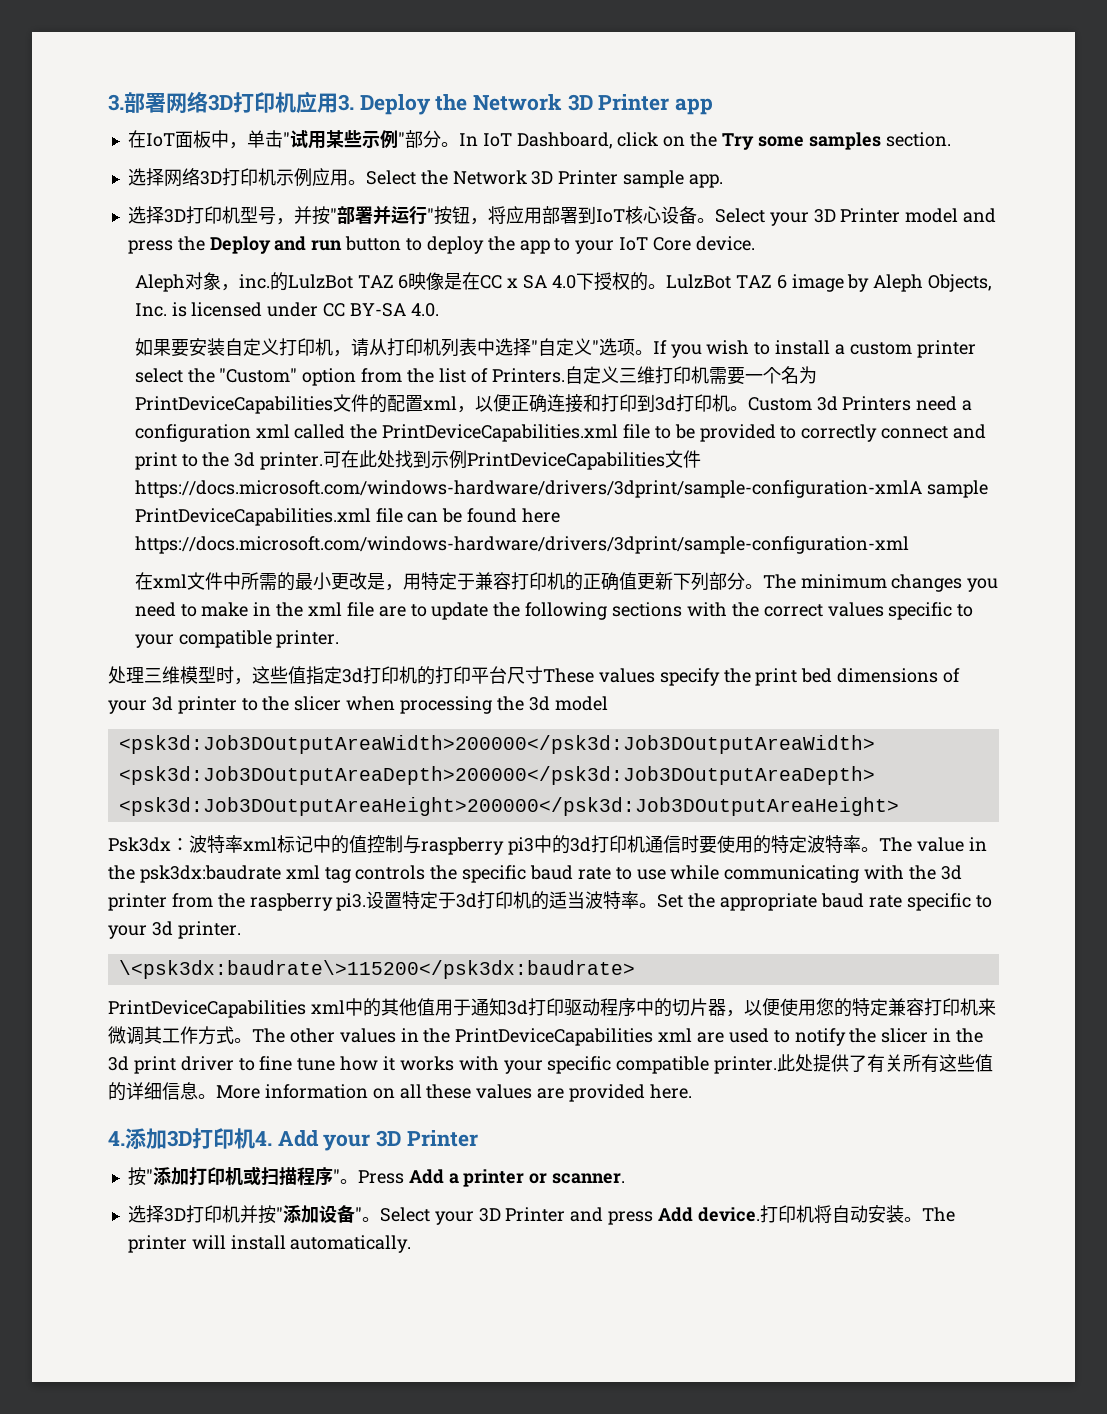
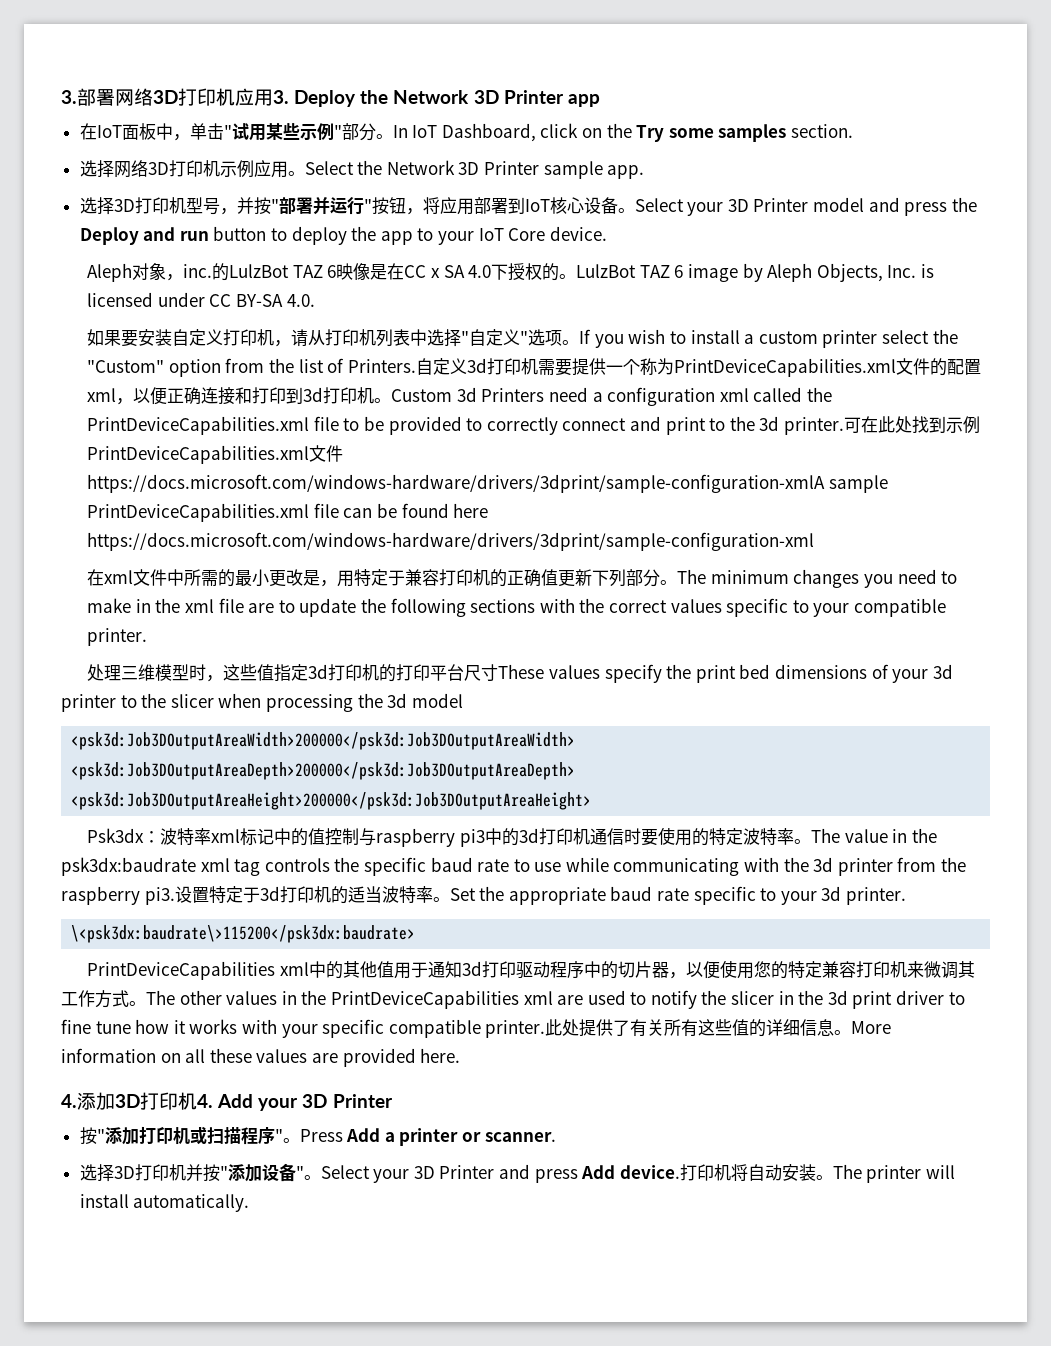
[618,366,655,384] 三维 -> [466,358,487,373] 3d
[744,366,817,384] [134,396,333,414] 一个名为PrintDeviceCapabilities -> [571,358,896,377] 提供一个称为PrintDeviceCapabilities.xml
[467,452,666,470] PrintDeviceCapabilities -> [87,445,310,464] PrintDeviceCapabilities.xml

